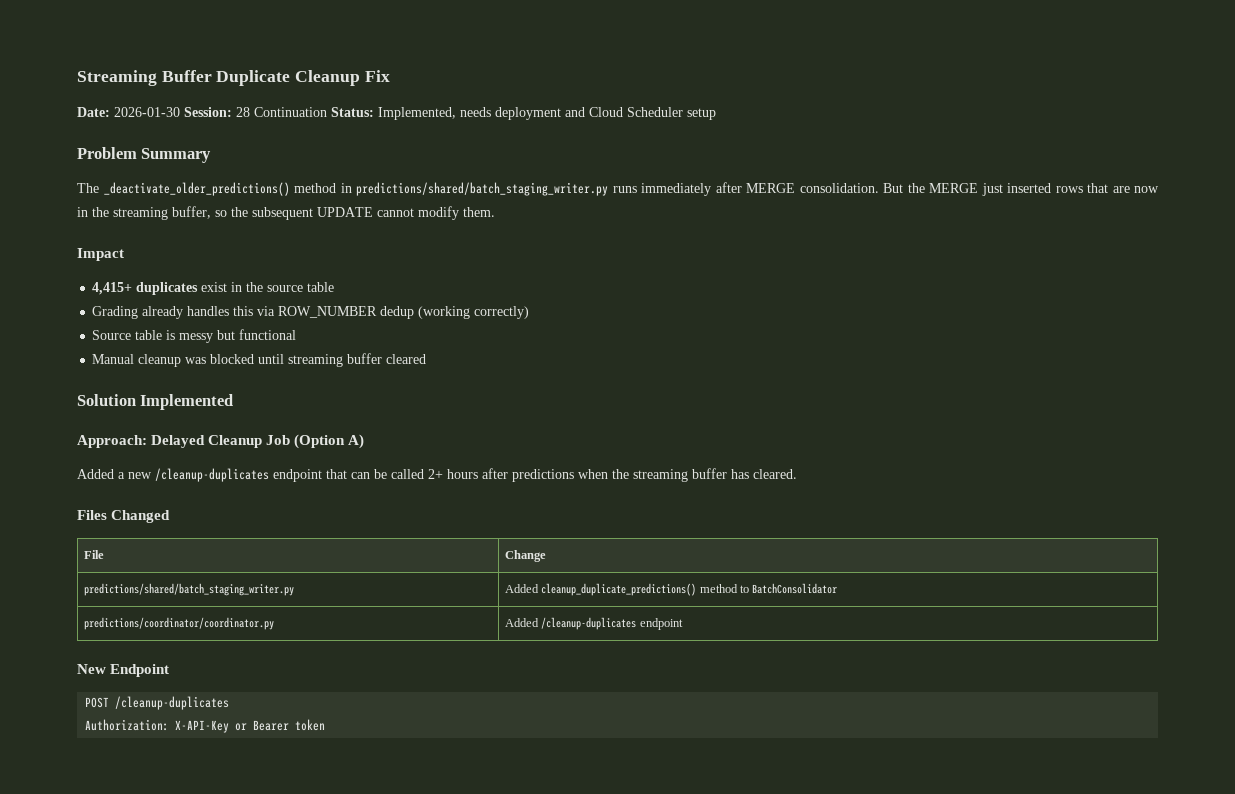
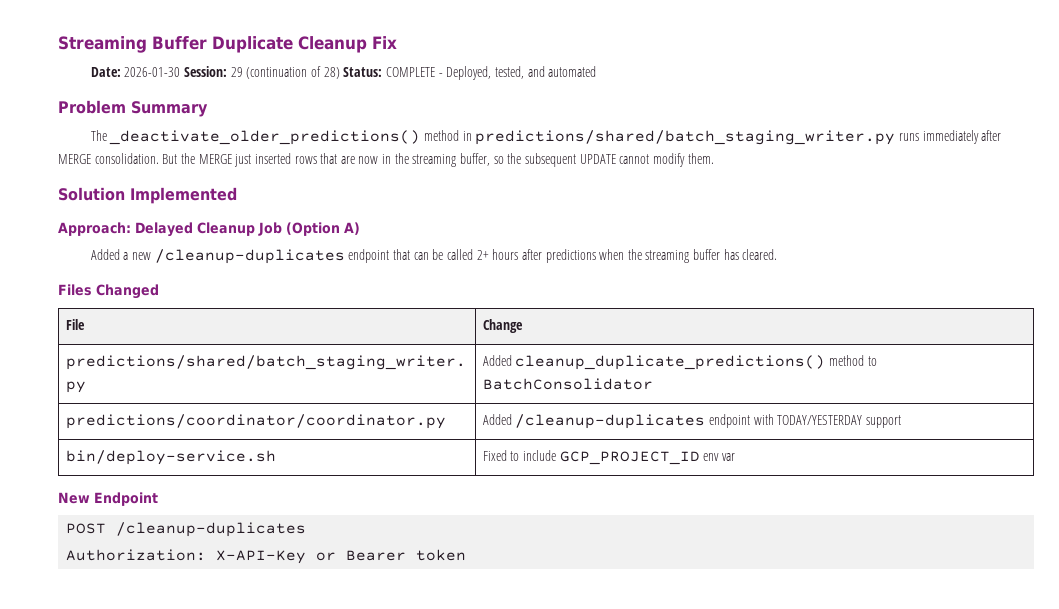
[236,107,716,120] 28 Continuation Status: Implemented, needs deployment and Cloud Scheduler setup -> [230,66,597,80] 29 (continuation of 28) Status: COMPLETE - Deployed, tested, and automated
[77,248,124,261] [92,282,335,295] [92,306,530,319] [92,329,297,343] [92,353,427,367] // Impact // 4,415+ duplicates exist in the source table // Grading already handles this via ROW_NUMBER dedup (working correctly) // Source table is messy but functional // Manual cleanup was blocked until streaming buffer cleared -> (714, 158) none
(683, 624) none -> [753,414,901,428] [65,450,276,465] [482,450,735,465] with TODAY/YESTERDAY support // bin/deploy-service.sh | Fixed to include GCP_PROJECT_ID env var

